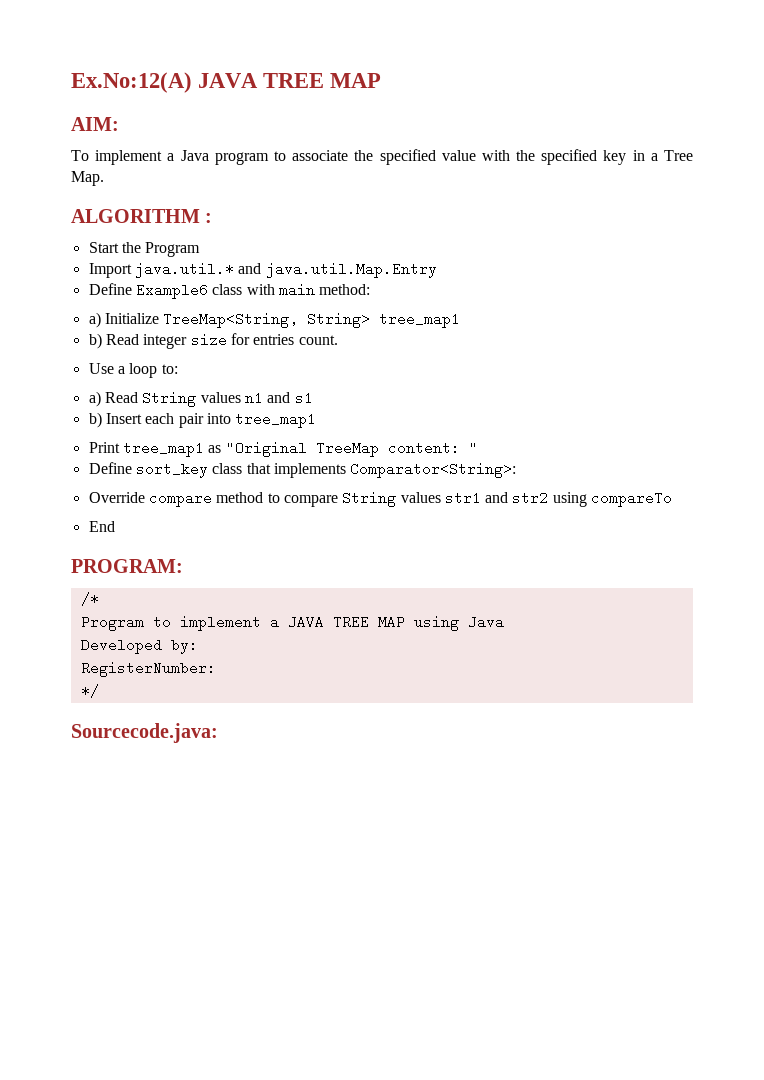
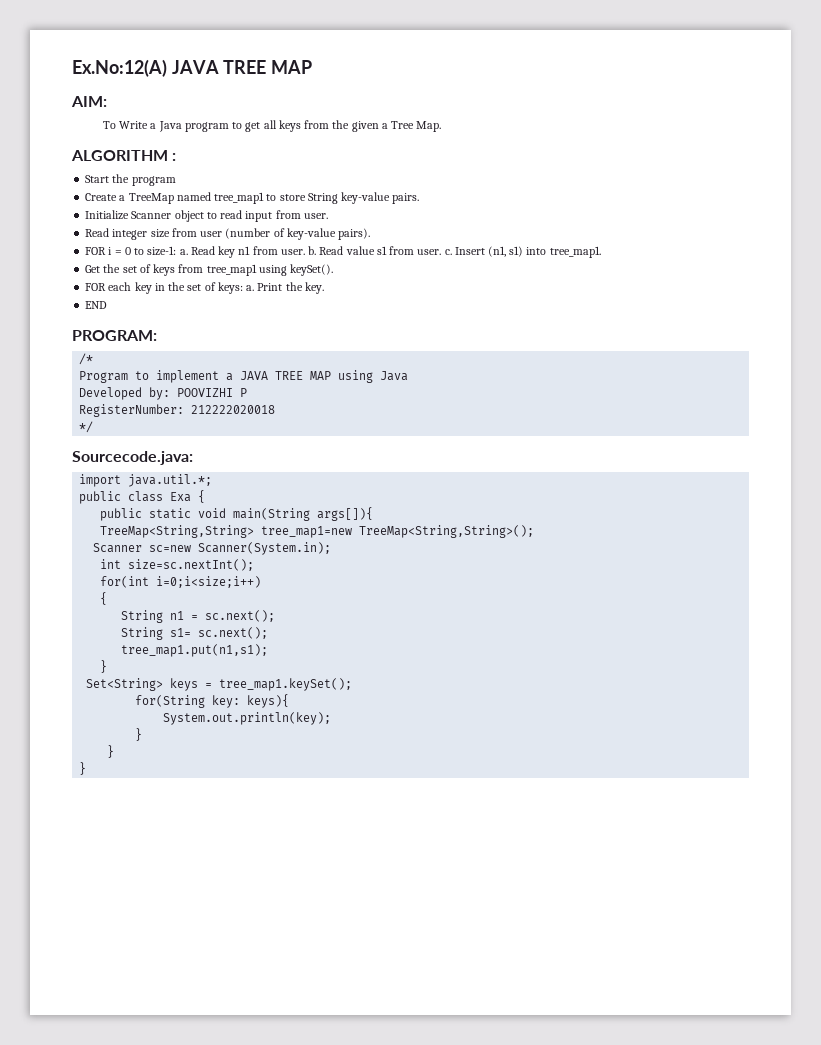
[95,150,163,165] implement -> [119,121,149,129] Write
[292,149,645,165] associate the specified value with the specified key in -> [245,120,379,132] get all keys from the given
[145,242,201,257] [88,262,437,278] [88,283,371,299] [88,312,461,328] [88,333,338,349] [88,363,178,378] [88,391,313,407] [88,412,317,428] [88,441,478,457] [88,462,517,478] [88,491,673,507] [88,521,115,532] Program // Import java.util.* and java.util.Map.Entry // Define Example6 class with main method: // a) Initialize TreeMap<String, String> tree_map1 // b) Read integer size for entries count. // Use a loop to: // a) Read String values n1 and s1 // b) Insert each pair into tree_map1 // Print tree_map1 as "Original TreeMap content: " // Define sort_key class that implements Comparator<String>: // Override compare method to compare String values str1 and str2 using compareTo // End -> [131,176,176,186] [85,192,420,204] [85,210,328,222] [85,228,371,240] [85,246,601,258] [85,264,334,276] [85,282,324,294] [85,301,108,309] program // Create a TreeMap named tree_map1 to store String key-value pairs. // Initialize Scanner object to read input from user. // Read integer size from user (number of key-value pairs). // FOR i = 0 to size-1: a. Read key n1 from user. b. Read value s1 from user. c. Insert (n1, s1) into tree_map1. // Get the set of keys from tree_map1 using keySet(). // FOR each key in the set of keys: a. Print the key. // END
(198, 646) none -> [177,388,248,397] POOVIZHI P
(216, 669) none -> [191,405,276,414] 212222020018
(218, 733) none -> [79,474,213,487] [79,490,206,504] [100,507,374,521] [100,525,535,538] [93,542,332,555] [100,559,255,571] [100,576,262,588] [100,592,108,605] [121,610,276,623] [121,627,269,640] [121,644,269,657] [100,660,108,673] [86,678,353,691] [135,694,290,708] [163,712,332,725] [135,728,143,741] [107,745,115,758] [79,762,87,775] // import java.util.*; // public class Exa { // public static void main(String args[]){ // TreeMap<String,String> tree_map1=new TreeMap<String,String>(); // Scanner sc=new Scanner(System.in); // int size=sc.nextInt(); // for(int i=0;i<size;i++) // { // String n1 = sc.next(); // String s1= sc.next(); // tree_map1.put(n1,s1); // } // Set<String> keys = tree_map1.keySet(); // for(String key: keys){ // System.out.println(key); // } // } // }

